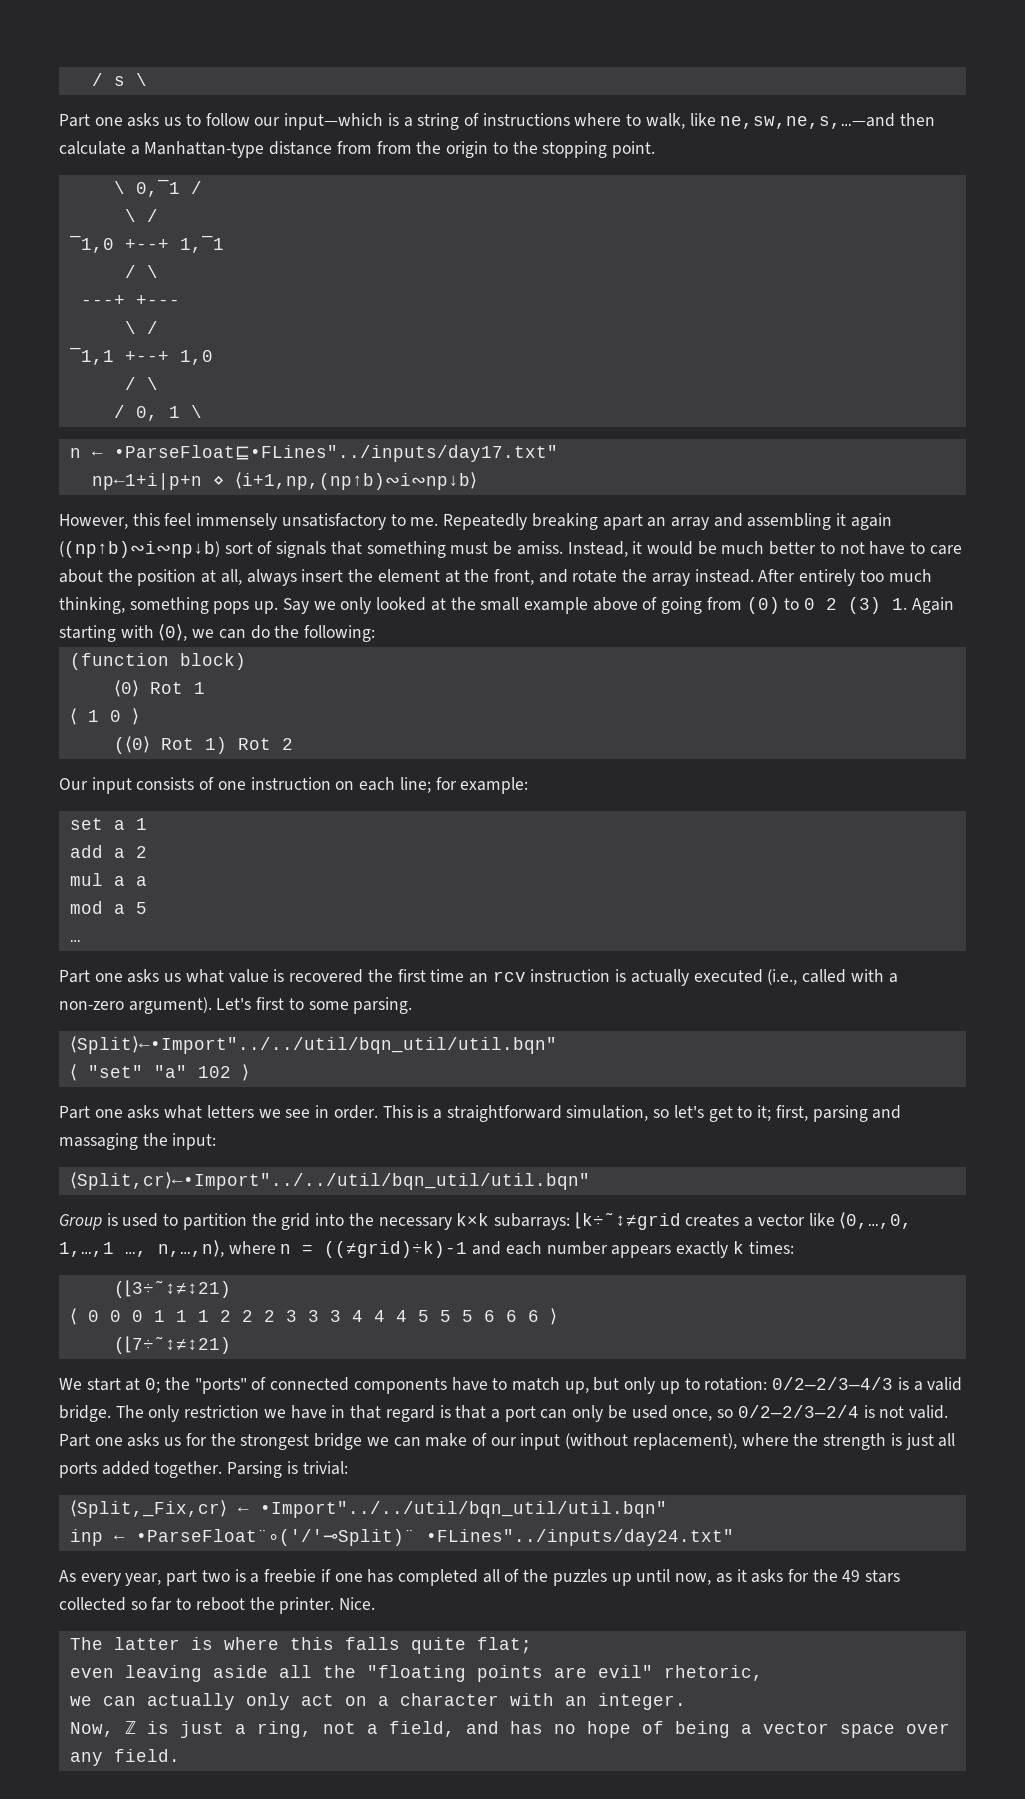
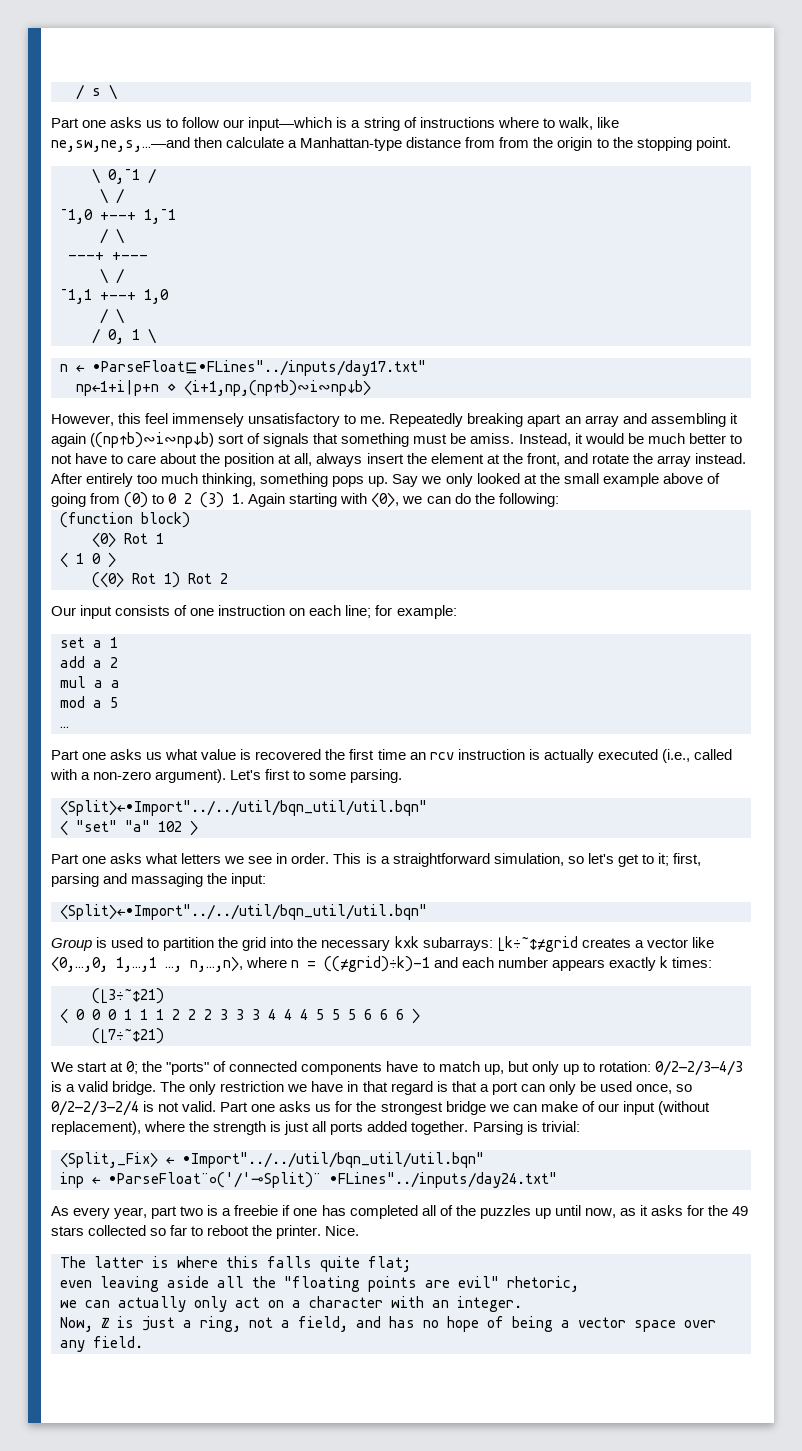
[69,1172,590,1190] ⟨Split,cr⟩←•Import"../../util/bqn_util/util.bqn" -> [60,904,427,920] ⟨Split⟩←•Import"../../util/bqn_util/util.bqn"
[113,1280,231,1298] (⌊3÷˜↕≠↕21) -> [92,988,164,1004] (⌊3÷˜↕21)
[113,1336,231,1354] (⌊7÷˜↕≠↕21) -> [92,1028,164,1044] (⌊7÷˜↕21)
[69,1500,227,1518] ⟨Split,_Fix,cr⟩ -> [60,1152,158,1168] ⟨Split,_Fix⟩

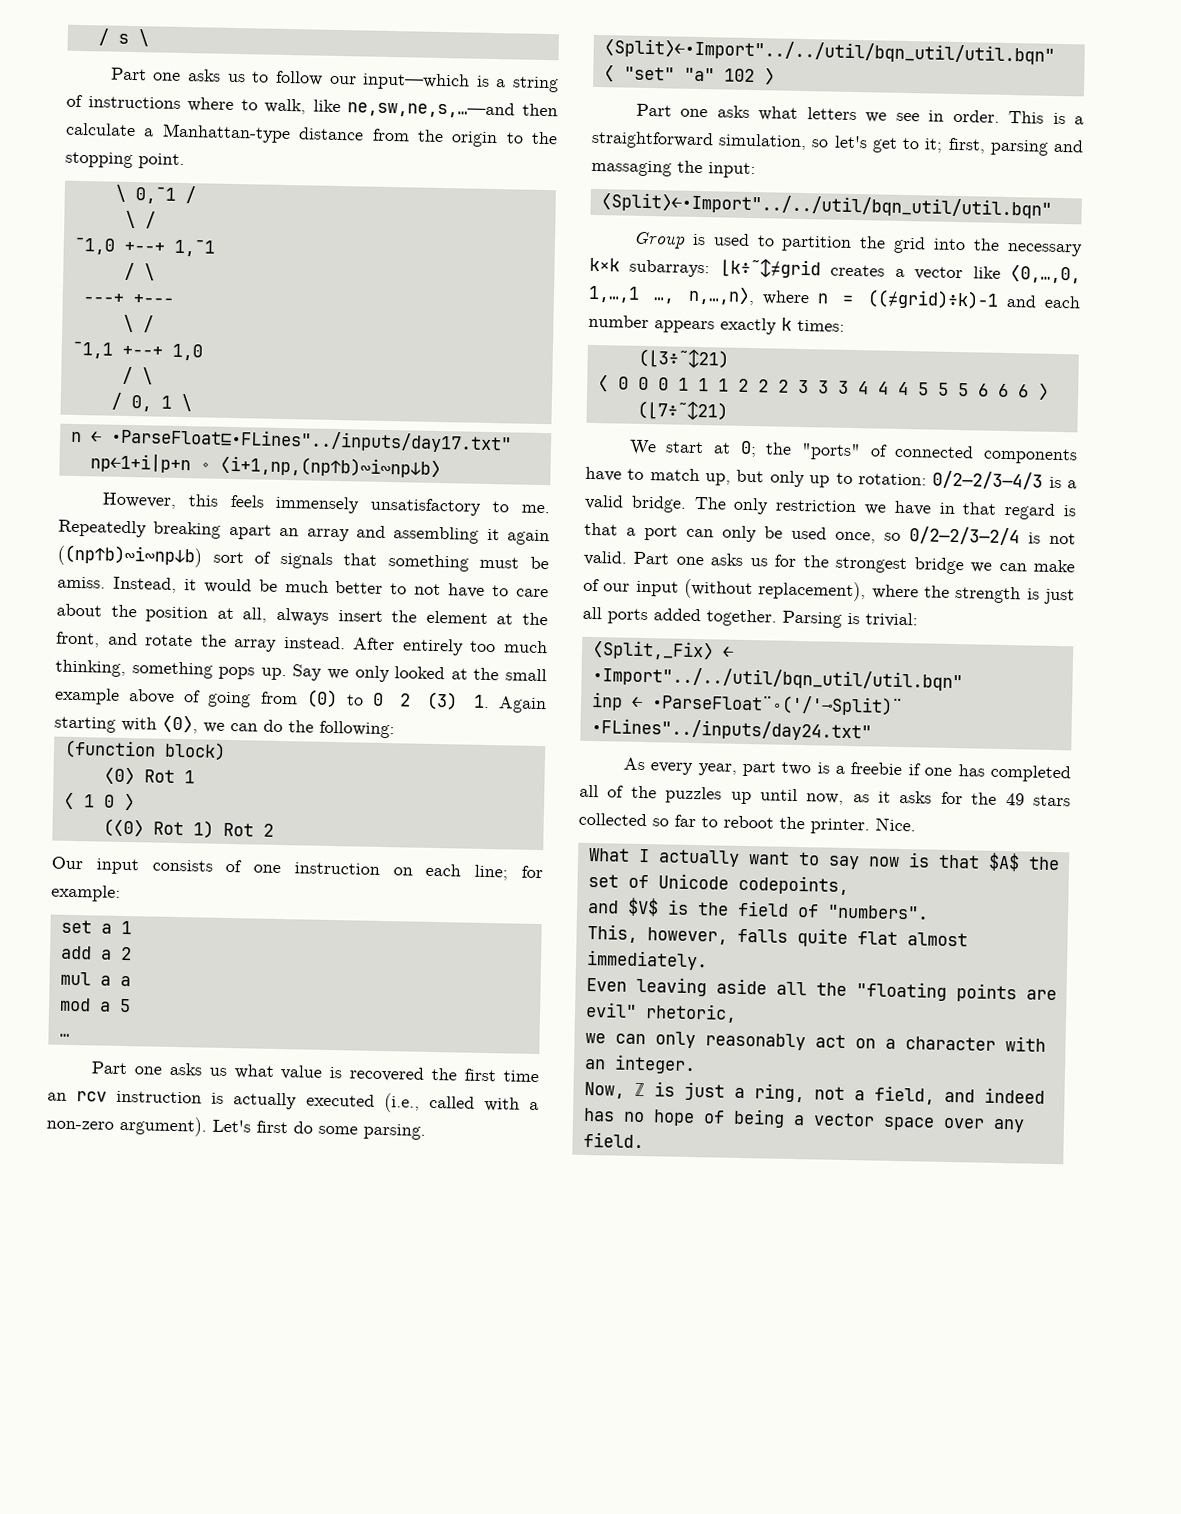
[499,137,530,148] from -> (410, 135) none
[145,413,169,424] feel -> [229,494,265,508] feels
[293,770,306,780] to -> [293,1121,313,1134] do
[60,1256,411,1272] [60,1280,92,1288] The latter is where this falls quite flat; // even -> [587,847,1060,872] [587,873,849,896] [586,897,929,920] [586,923,968,948] [585,949,708,971] [585,977,627,992] What I actually want to say now is that $A$ the set of Unicode codepoints, // and $V$ is the field of "numbers". // This, however, falls quite flat almost immediately. // Even
[118,1296,227,1312] actually only -> [654,1031,806,1051] only reasonably
(381, 1322) none -> [983,1087,1045,1104] indeed

